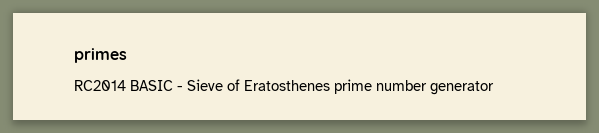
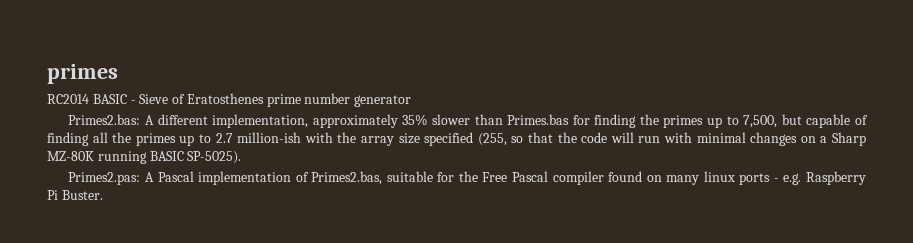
(494, 88) none -> [68,114,868,128] [47,132,867,146] [47,151,242,164] [68,171,866,185] [47,190,103,200] // Primes2.bas: A different implementation, approximately 35% slower than Primes.bas for finding the primes up to 7,500, but capable of finding all the primes up to 2.7 million-ish with the array size specified (255, so that the code will run with minimal changes on a Sharp MZ-80K running BASIC SP-5025). // Primes2.pas: A Pascal implementation of Primes2.bas, suitable for the Free Pascal compiler found on many linux ports - e.g. Raspberry Pi Buster.

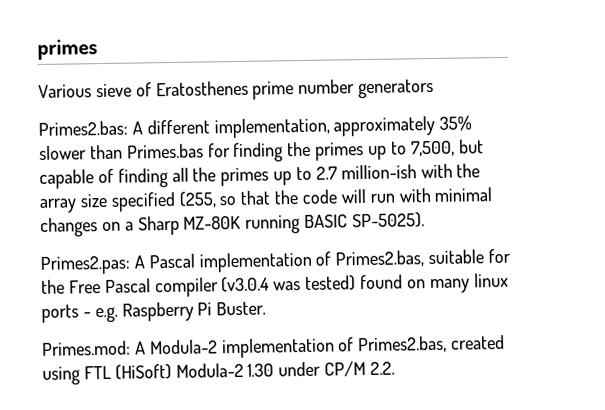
[47,94,169,104] RC2014 BASIC - Sieve -> [38,83,132,98] Various sieve
[354,95,412,107] generator -> [358,78,435,99] generators
(604, 178) none -> [221,275,357,293] (v3.0.4 was tested)
(103, 195) none -> [42,334,506,359] [42,361,396,385] // Primes.mod: A Modula-2 implementation of Primes2.bas, created using FTL (HiSoft) Modula-2 1.30 under CP/M 2.2.

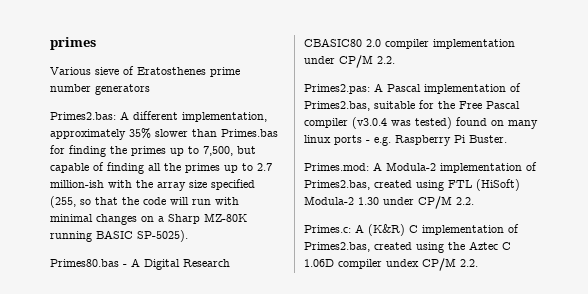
(426, 220) none -> [50,258,230,270] [304,38,515,49] [304,55,395,68] // Primes80.bas - A Digital Research CBASIC80 2.0 compiler implementation under CP/M 2.2.
(396, 368) none -> [304,224,519,236] [304,241,511,253] [304,258,478,271] // Primes.c: A (K&R) C implementation of Primes2.bas, created using the Aztec C 1.06D compiler undex CP/M 2.2.

